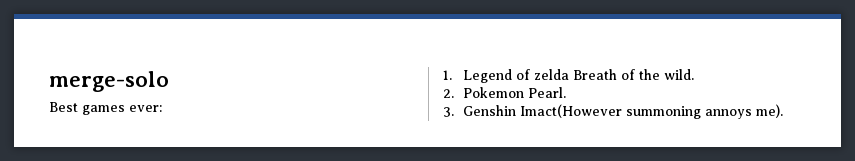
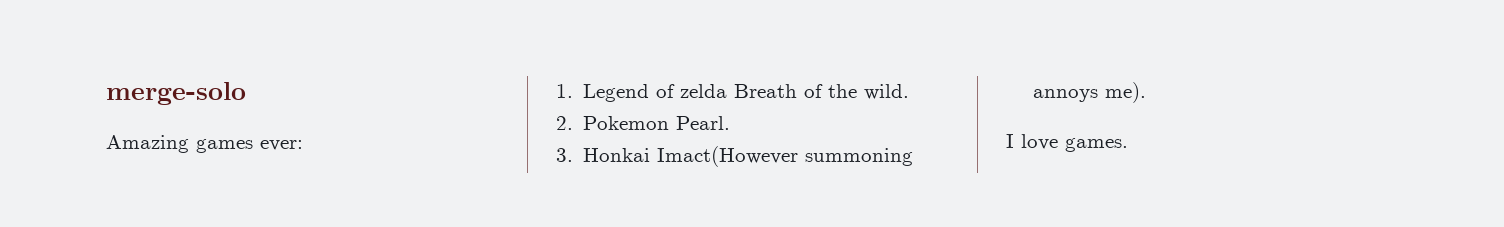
[49,102,78,112] Best -> [106,135,189,153] Amazing
[462,105,516,116] Genshin -> [583,148,651,162] Honkai
(783, 111) none -> [1006,134,1128,152] // I love games.

